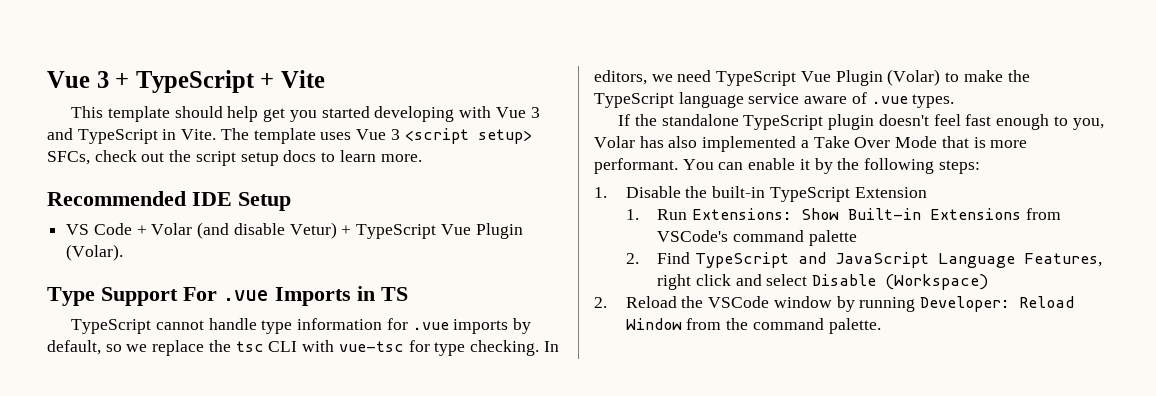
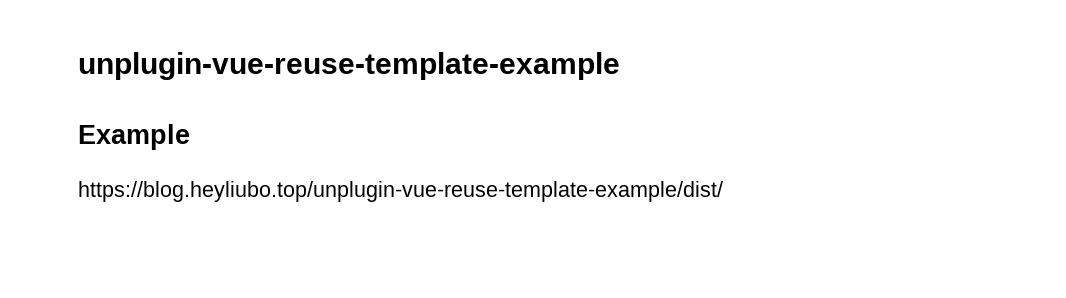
[47,70,326,93] [71,106,540,122] [47,128,532,144] [47,150,422,166] [47,191,291,211] [66,222,523,239] [66,244,124,261] [47,286,408,306] [71,318,532,334] [47,340,559,356] [594,69,1030,86] [594,92,955,108] [618,114,1104,130] [594,136,1028,152] [594,158,980,174] [594,186,927,202] [625,208,1061,220] [657,230,857,246] [625,252,1103,268] [657,274,989,290] [594,296,1074,312] [625,318,881,334] Vue 3 + TypeScript + Vite // This template should help get you started developing with Vue 3 and TypeScript in Vite. The template uses Vue 3 <script setup> SFCs, check out the script setup docs to learn more. // Recommended IDE Setup // VS Code + Volar (and disable Vetur) + TypeScript Vue Plugin (Volar). // Type Support For .vue Imports in TS // TypeScript cannot handle type information for .vue imports by default, so we replace the tsc CLI with vue-tsc for type checking. In editors, we need TypeScript Vue Plugin (Volar) to make the TypeScript language service aware of .vue types. // If the standalone TypeScript plugin doesn't feel fast enough to you, Volar has also implemented a Take Over Mode that is more performant. You can enable it by the following steps: // 1. Disable the built-in TypeScript Extension // 1. Run Extensions: Show Built-in Extensions from VSCode's command palette // 2. Find TypeScript and JavaScript Language Features, right click and select Disable (Workspace) // 2. Reload the VSCode window by running Developer: Reload Window from the command palette. -> [78,52,620,80] [78,124,190,150] [78,181,723,202] unplugin-vue-reuse-template-example // Example // https://blog.heyliubo.top/unplugin-vue-reuse-template-example/dist/

